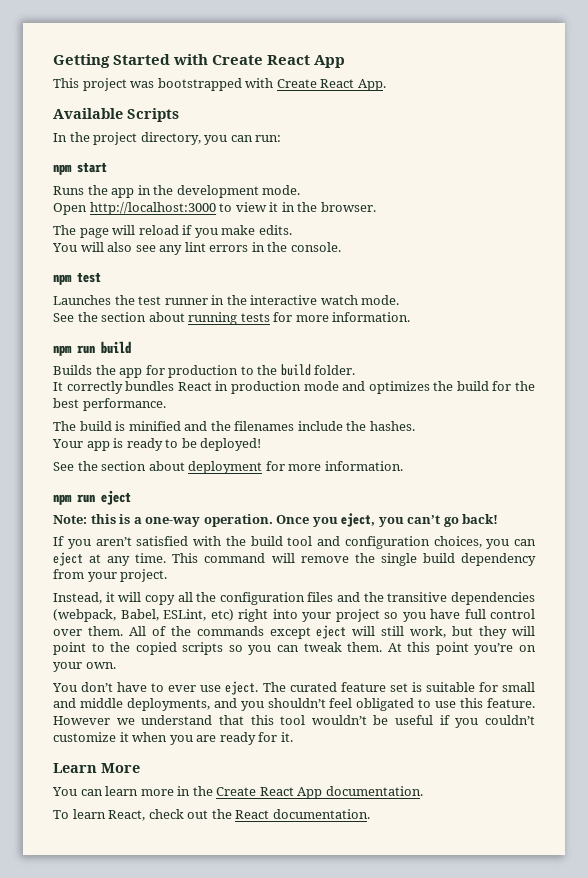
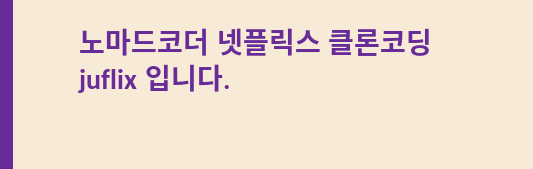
[53,54,346,68] [53,78,386,91] [53,108,179,122] [53,132,282,145] [53,162,107,175] [53,185,301,198] [53,202,376,215] [53,225,292,238] [52,242,341,255] [53,272,101,285] [53,295,400,305] [53,312,411,325] [53,341,131,356] [53,364,356,378] [53,381,535,394] [53,398,166,411] [53,421,415,431] [52,438,262,451] [53,461,403,474] [53,490,131,505] [53,513,499,527] [53,536,536,549] [53,552,536,566] [53,569,168,582] [53,592,535,605] [53,609,535,622] [53,625,535,639] [53,642,536,655] [53,662,116,672] [52,681,535,695] [53,698,536,711] [53,715,535,728] [53,732,293,745] [53,763,140,773] [52,786,423,799] [53,809,370,821] Getting Started with Create React App // This project was bootstrapped with Create React App. // Available Scripts // In the project directory, you can run: // npm start // Runs the app in the development mode. // Open http://localhost:3000 to view it in the browser. // The page will reload if you make edits. // You will also see any lint errors in the console. // npm test // Launches the test runner in the interactive watch mode. // See the section about running tests for more information. // npm run build // Builds the app for production to the build folder. // It correctly bundles React in production mode and optimizes the build for the best performance. // The build is minified and the filenames include the hashes. // Your app is ready to be deployed! // See the section about deployment for more information. // npm run eject // Note: this is a one-way operation. Once you eject, you can’t go back! // If you aren’t satisfied with the build tool and configuration choices, you can eject at any time. This command will remove the single build dependency from your project. // Instead, it will copy all the configuration files and the transitive dependencies (webpack, Babel, ESLint, etc) right into your project so you have full control over them. All of the commands except eject will still work, but they will point to the copied scripts so you can tweak them. At this point you’re on your own. // You don’t have to ever use eject. The curated feature set is suitable for small and middle deployments, and you shouldn’t feel obligated to use this feature. However we understand that this tool wouldn’t be useful if you couldn’t customize it when you are ready for it. // Learn More // You can learn more in the Create React App documentation. // To learn React, check out the React documentation. -> [79,28,433,56] [78,64,230,93] 노마드코더 넷플릭스 클론코딩 juflix 입니다.

